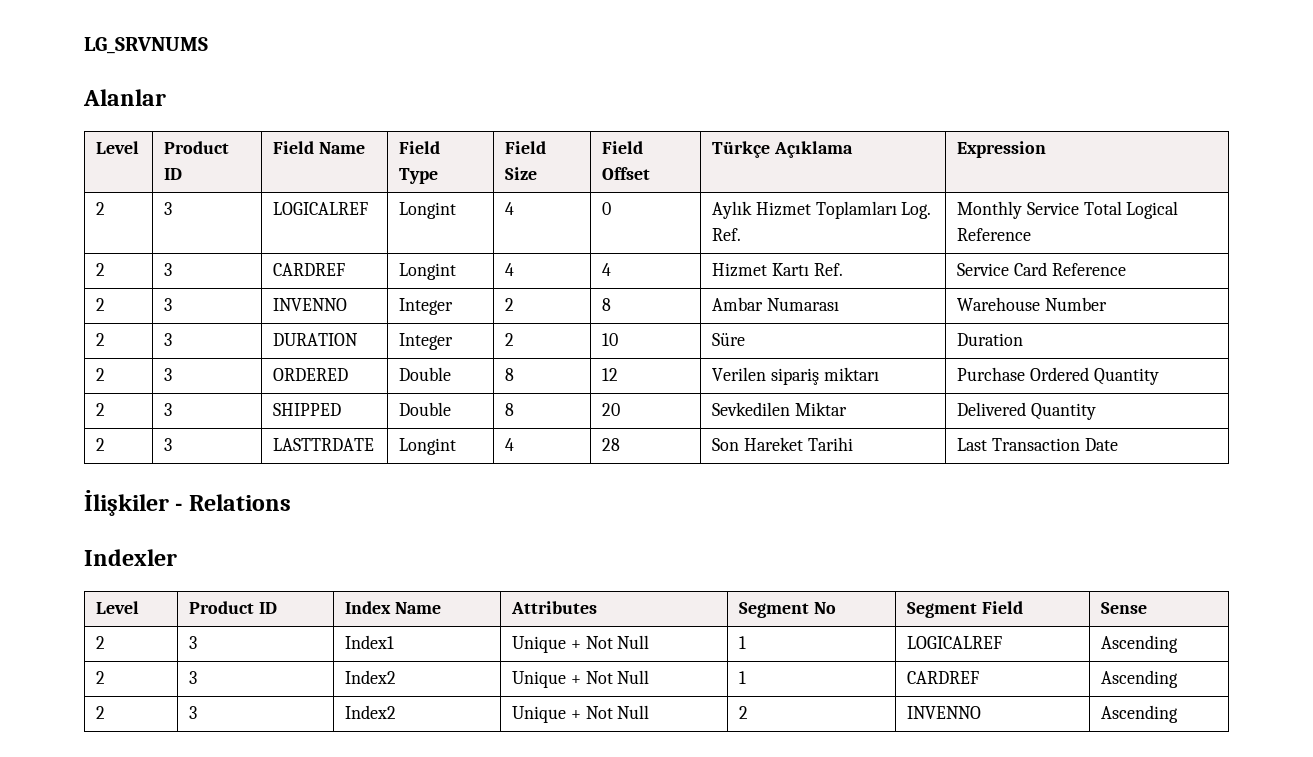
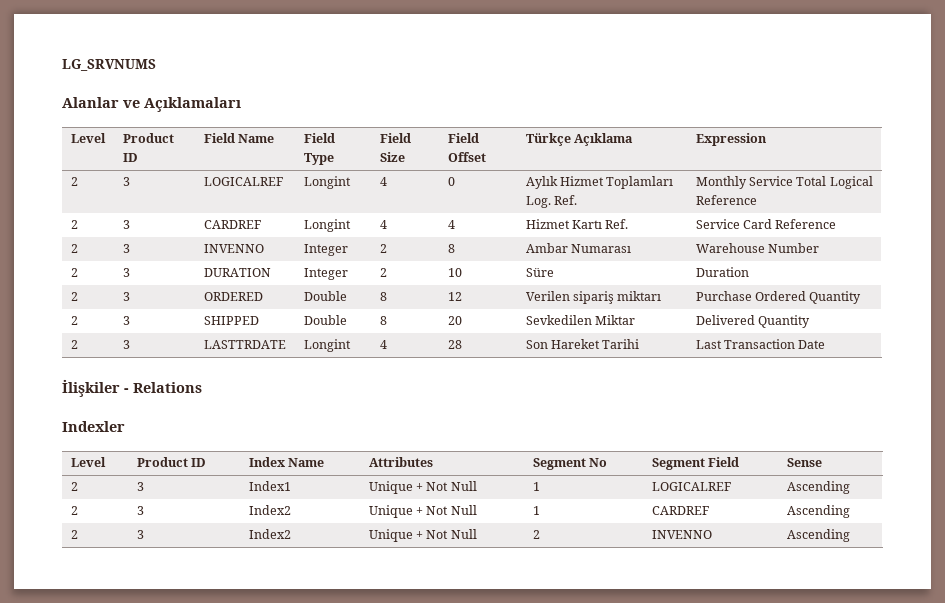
(166, 97) none -> [123,97,241,112] ve Açıklamaları

